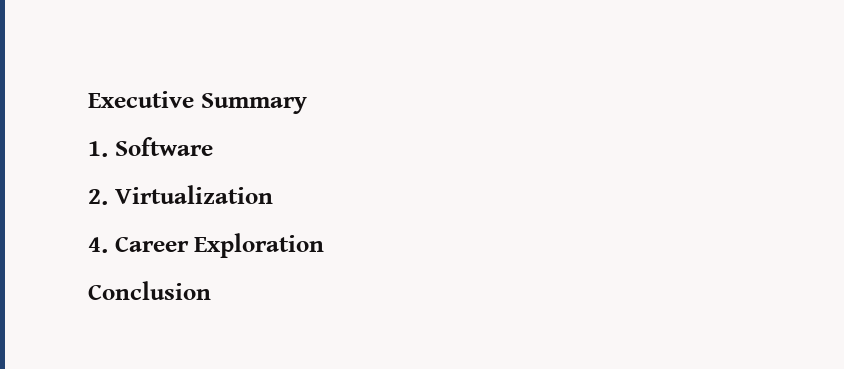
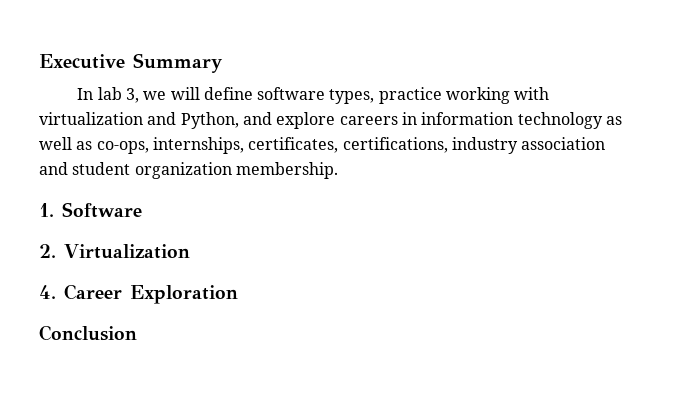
(307, 103) none -> [77,87,550,104] [39,112,622,129] [39,137,606,154] [39,162,338,179] // In lab 3, we will define software types, practice working with virtualization and Python, and explore careers in information technology as well as co-ops, internships, certificates, certifications, industry association and student organization membership.

